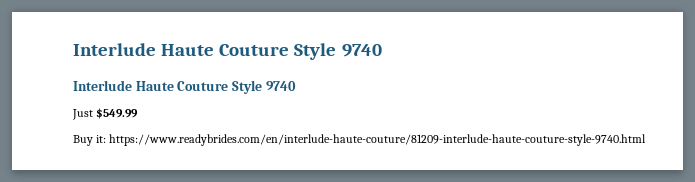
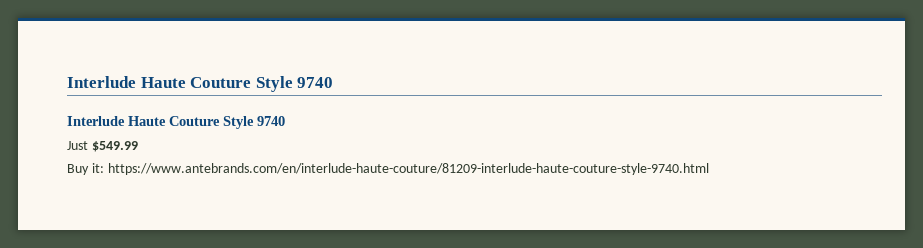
[109,134,647,146] https://www.readybrides.com/en/interlude-haute-couture/81209-interlude-haute-couture-style-9740.html -> [107,163,709,175] https://www.antebrands.com/en/interlude-haute-couture/81209-interlude-haute-couture-style-9740.html

